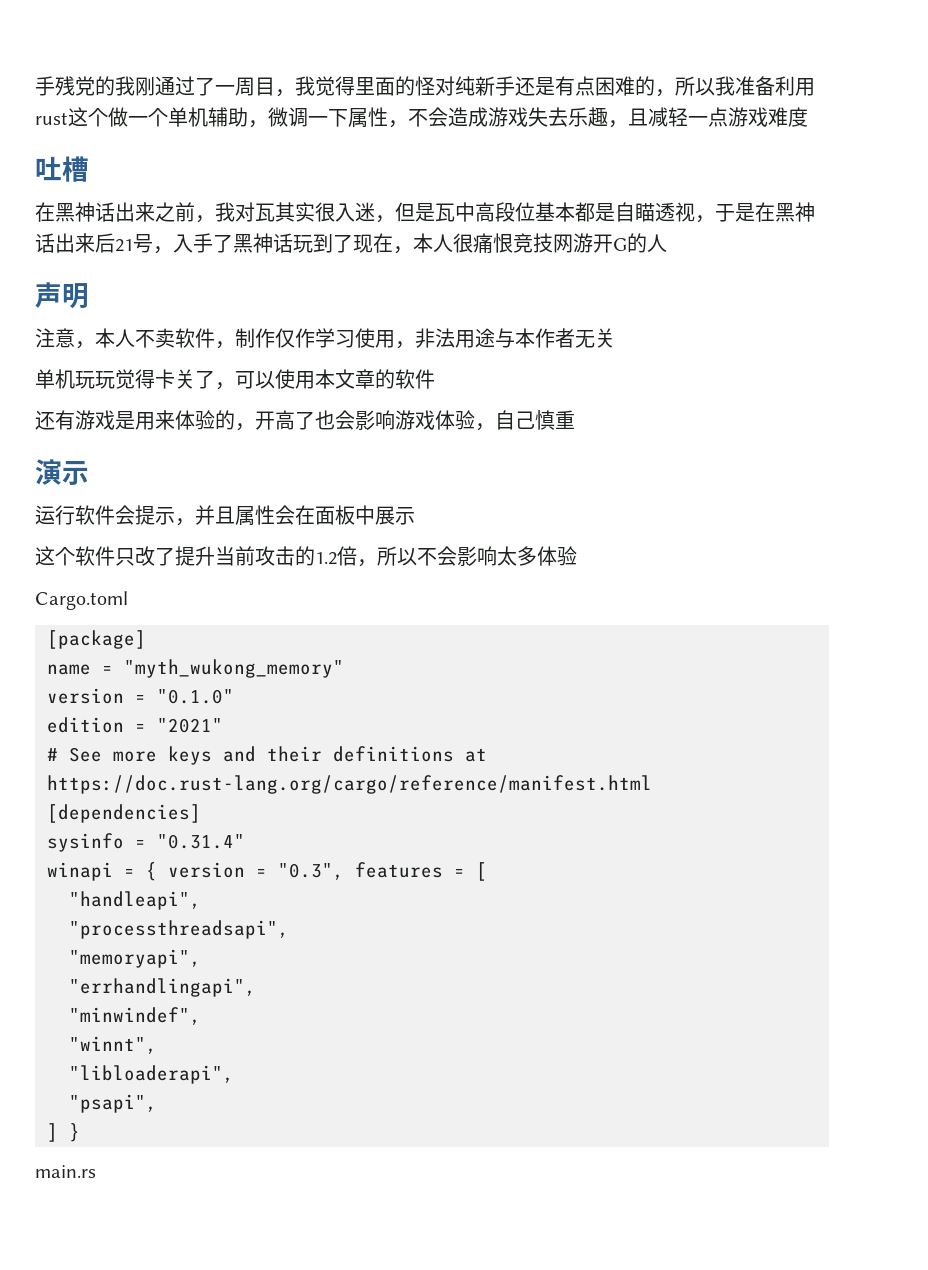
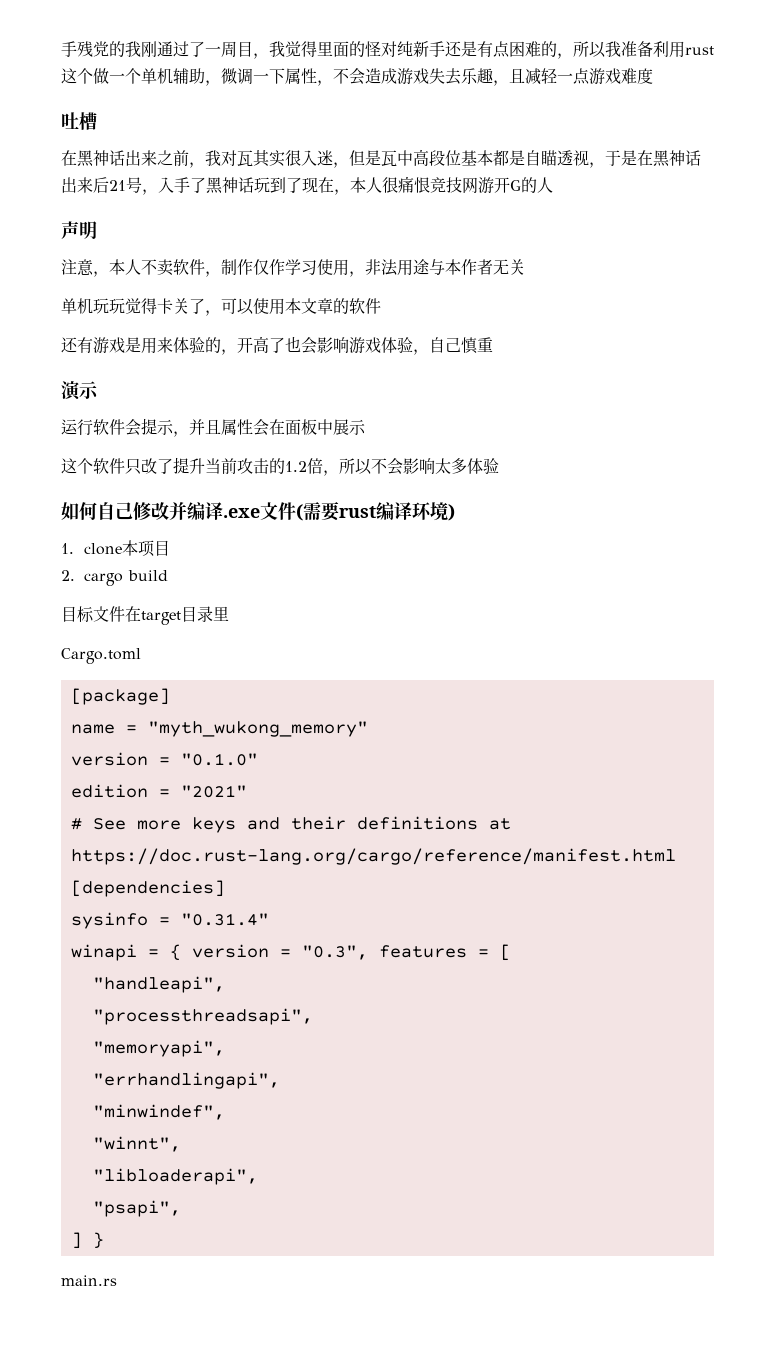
(577, 556) none -> [61,502,455,521] [61,540,171,557] [61,570,169,586] [61,606,229,625] // 如何自己修改并编译.exe文件(需要rust编译环境) // 1. clone本项目 // 2. cargo build // 目标文件在target目录里

